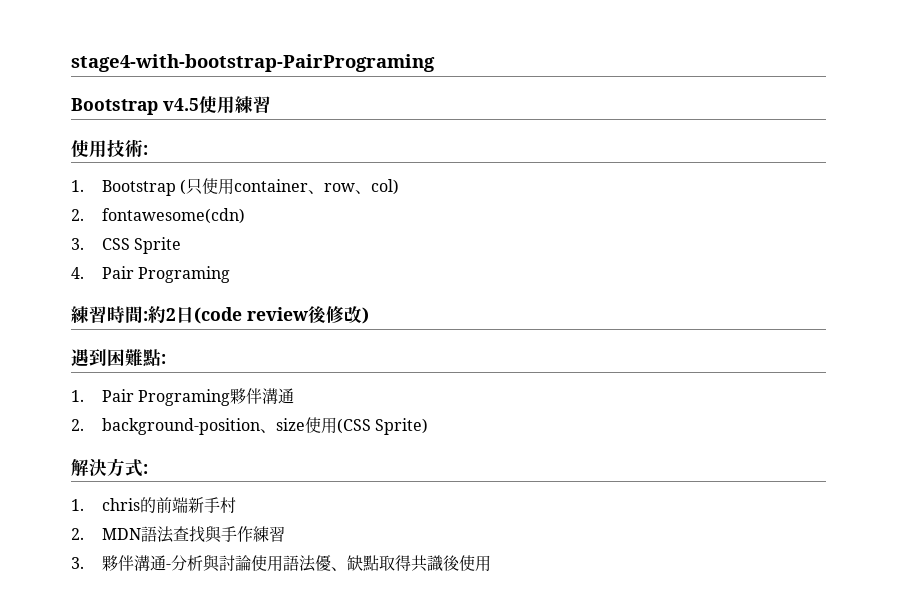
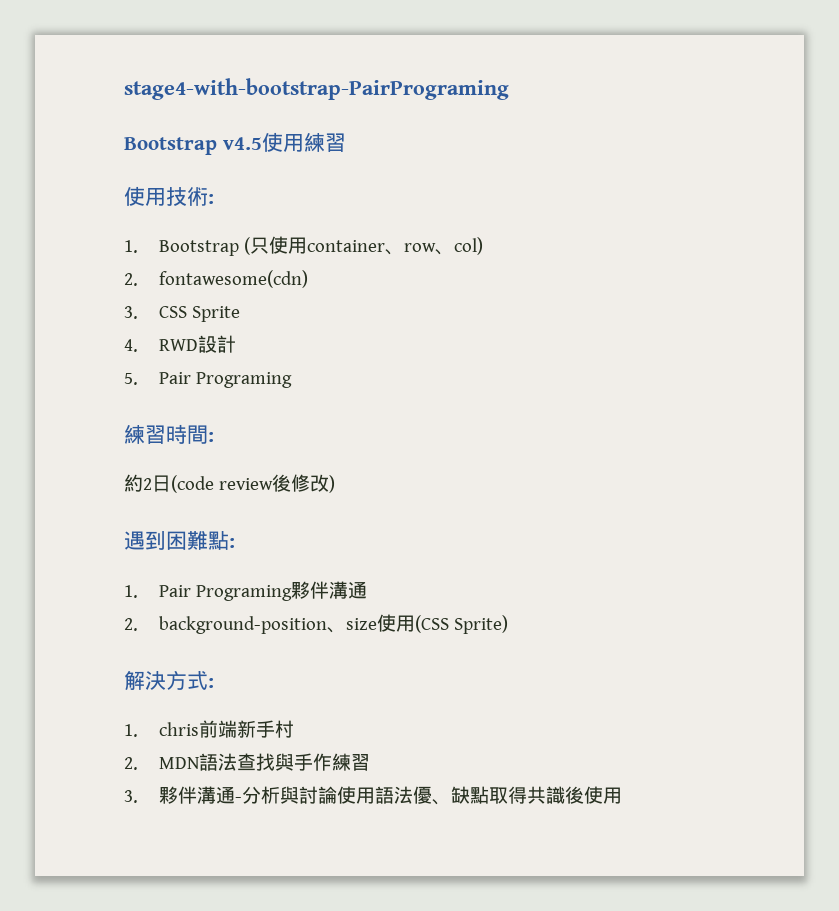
(84, 273) none -> [158,335,236,353] [124,373,138,385] RWD設計 // 5.
(148, 316) none -> (214, 436) //
[140,497,157,513] 的 -> (199, 729) none

